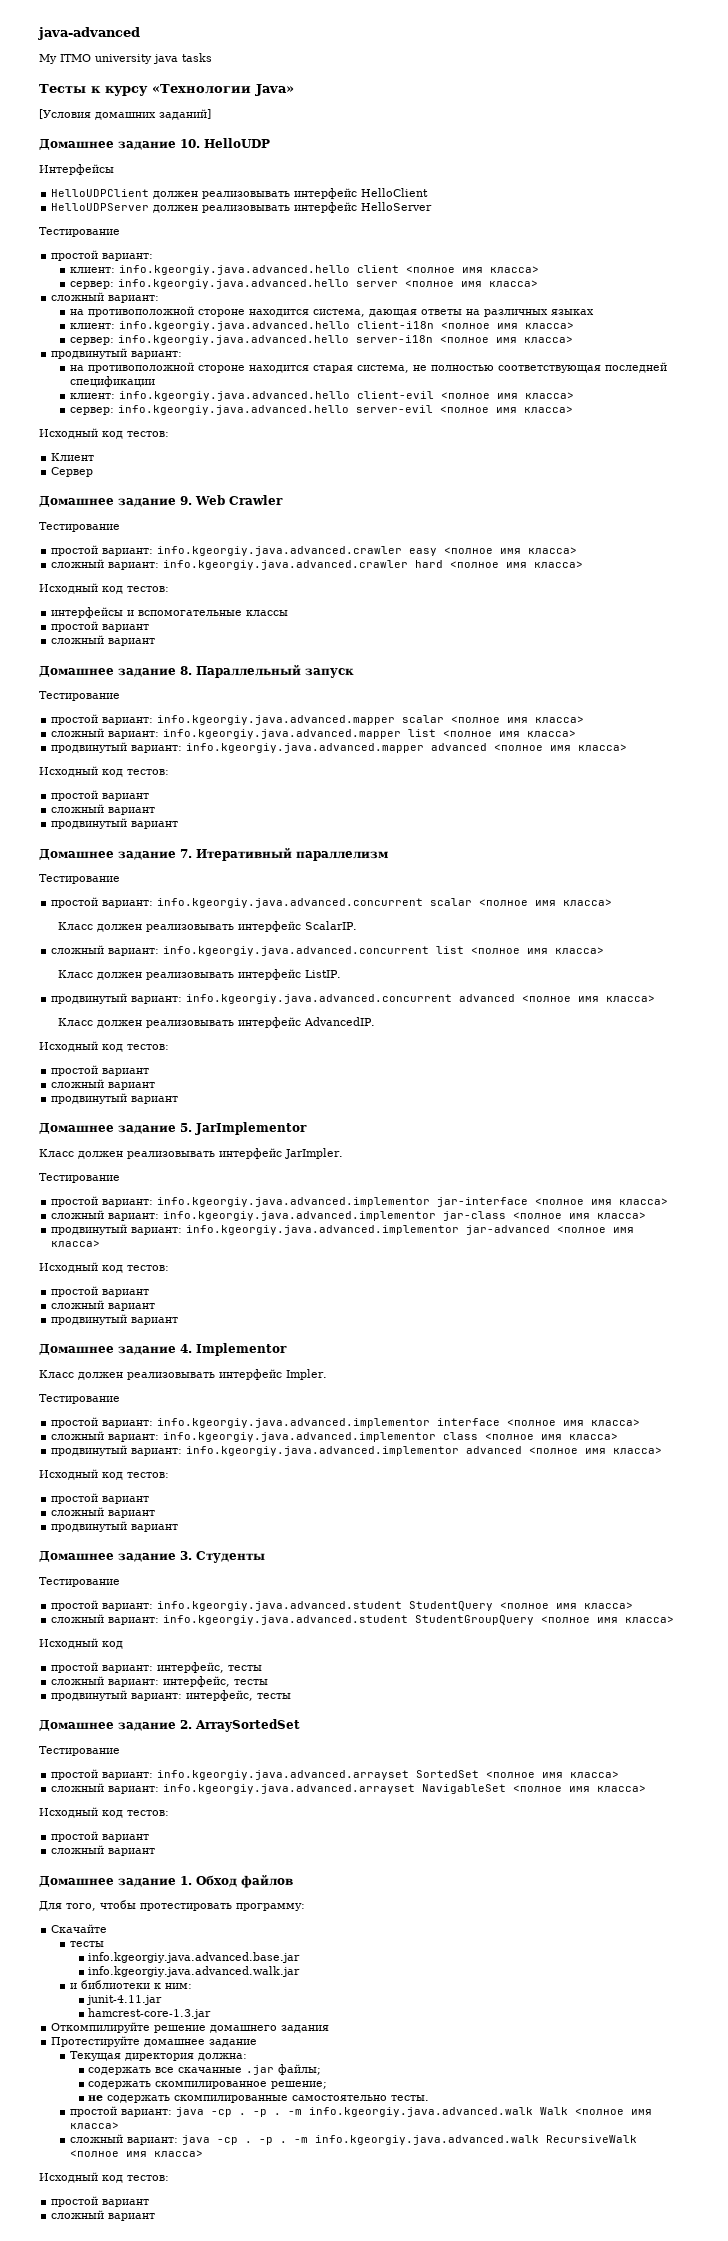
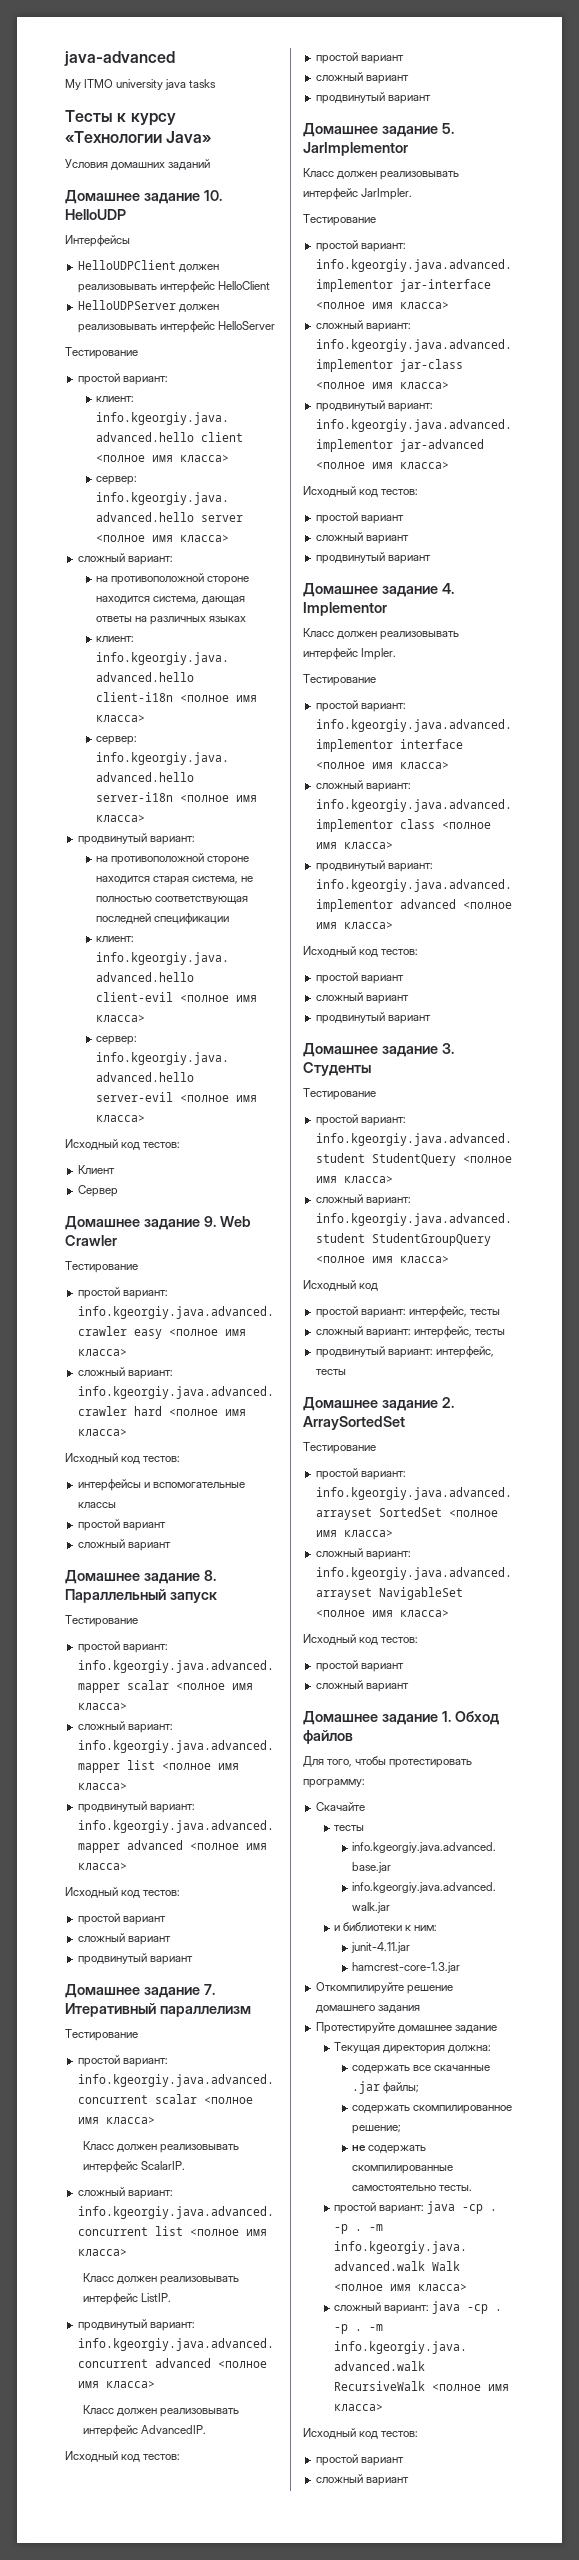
[39,109,211,120] [Условия домашних заданий] -> [65,159,211,170] Условия домашних заданий

